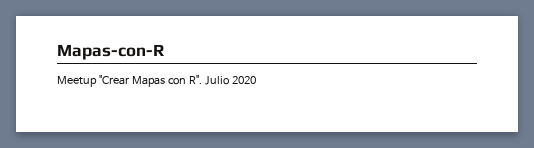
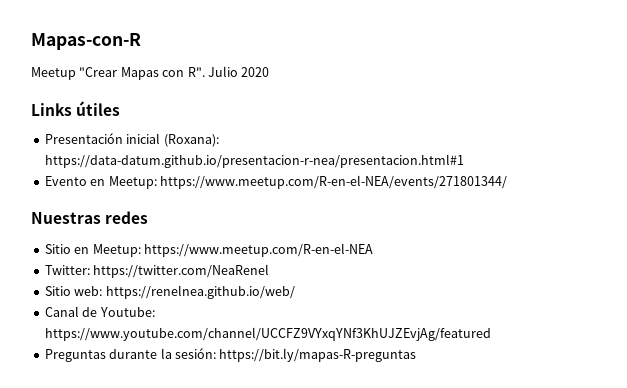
(256, 80) none -> [31,101,121,116] [44,133,219,147] [44,154,464,168] [44,175,507,189] [31,211,149,224] [44,243,373,257] [44,264,270,278] [44,285,295,299] [44,306,155,317] [44,327,491,341] [44,348,417,362] // Links útiles // Presentación inicial (Roxana): https://data-datum.github.io/presentacion-r-nea/presentacion.html#1 // Evento en Meetup: https://www.meetup.com/R-en-el-NEA/events/271801344/ // Nuestras redes // Sitio en Meetup: https://www.meetup.com/R-en-el-NEA // Twitter: https://twitter.com/NeaRenel // Sitio web: https://renelnea.github.io/web/ // Canal de Youtube: https://www.youtube.com/channel/UCCFZ9VYxqYNf3KhUJZEvjAg/featured // Preguntas durante la sesión: https://bit.ly/mapas-R-preguntas

